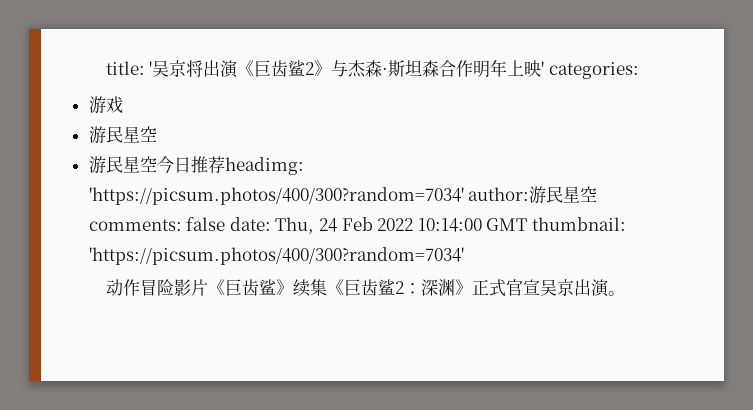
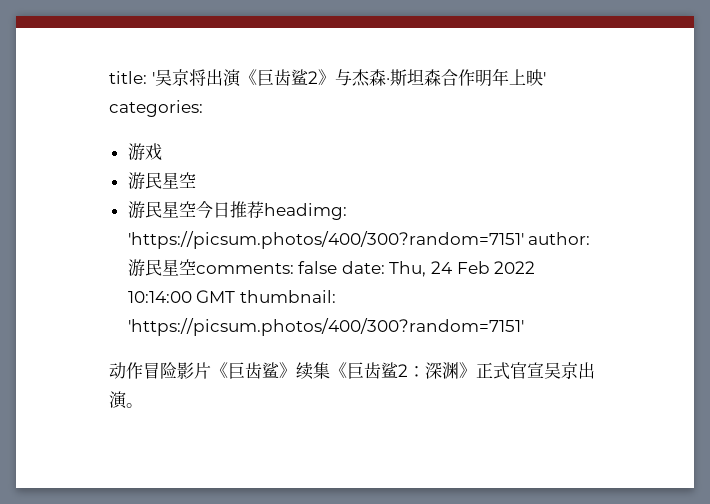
[88,187,464,205] 'https://picsum.photos/400/300?random=7034' -> [127,231,524,249] 'https://picsum.photos/400/300?random=7151'
[88,247,464,265] 'https://picsum.photos/400/300?random=7034' -> [127,318,524,336] 'https://picsum.photos/400/300?random=7151'

